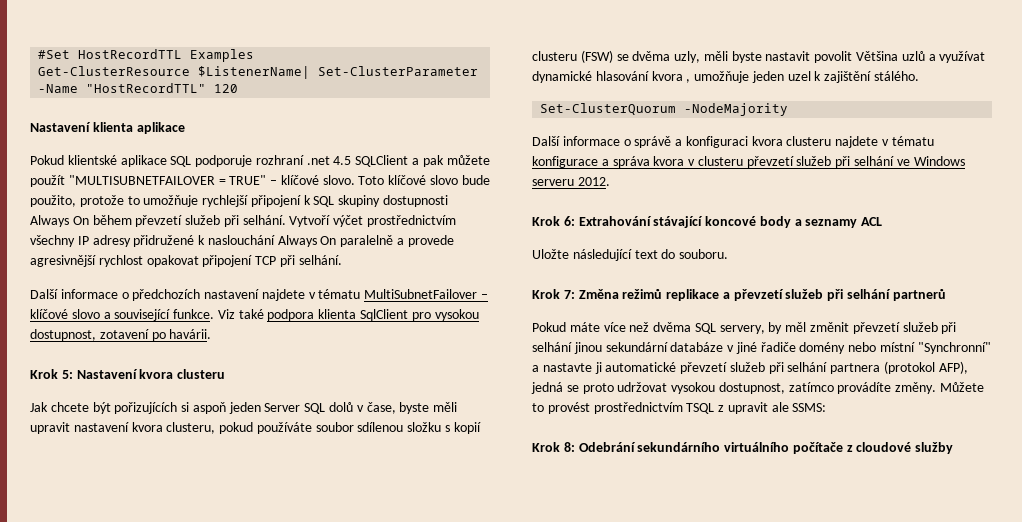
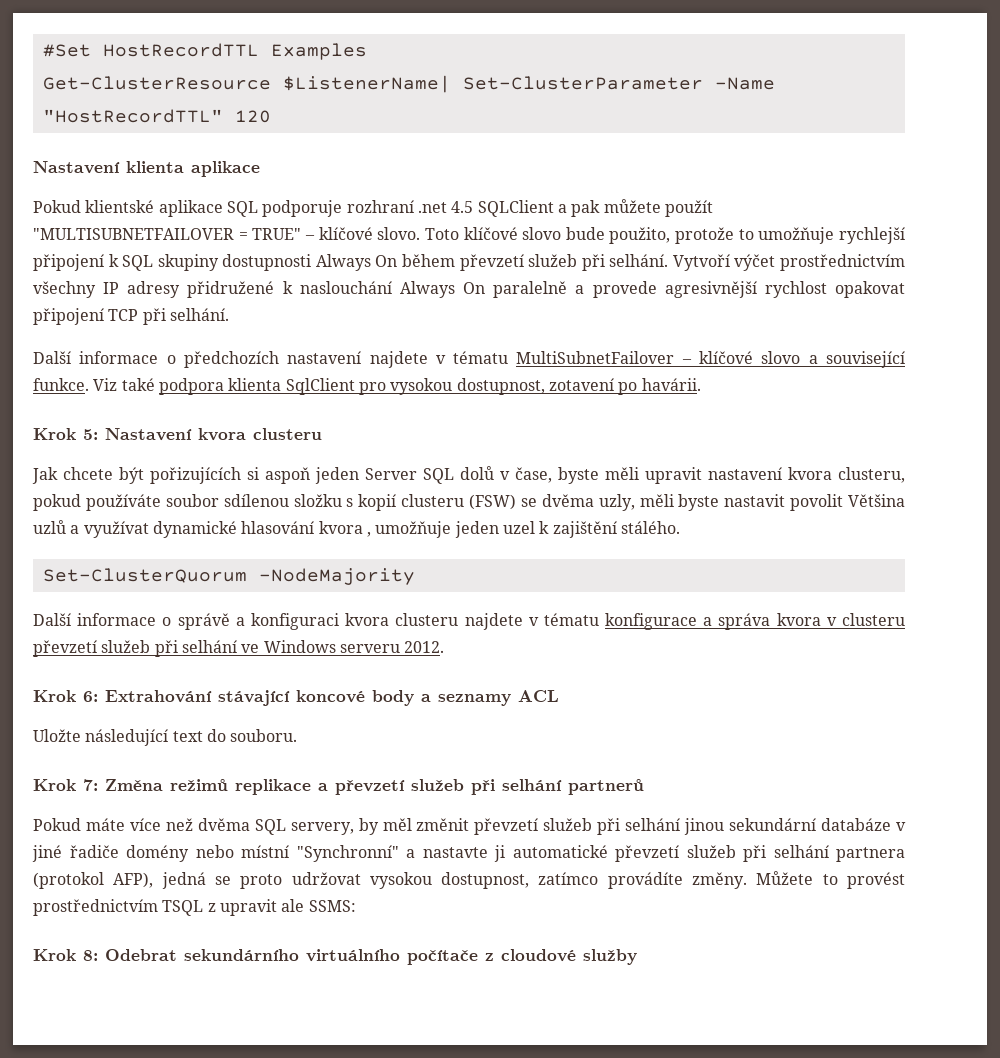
[578,442,636,452] Odebrání -> [105,949,177,961] Odebrat

